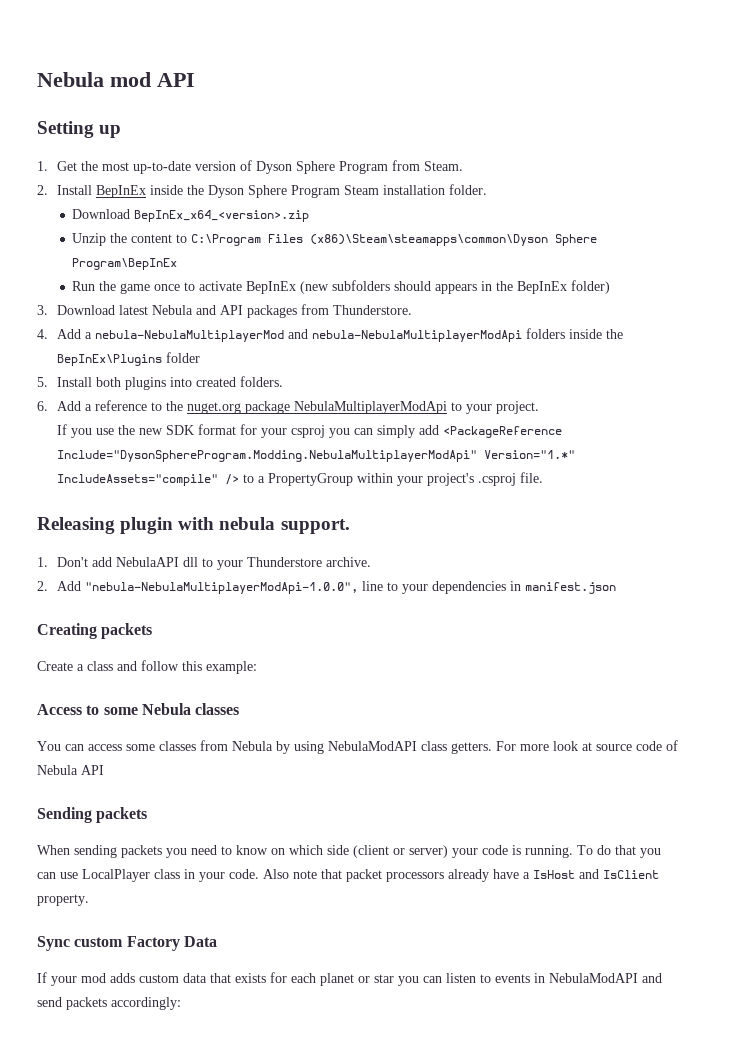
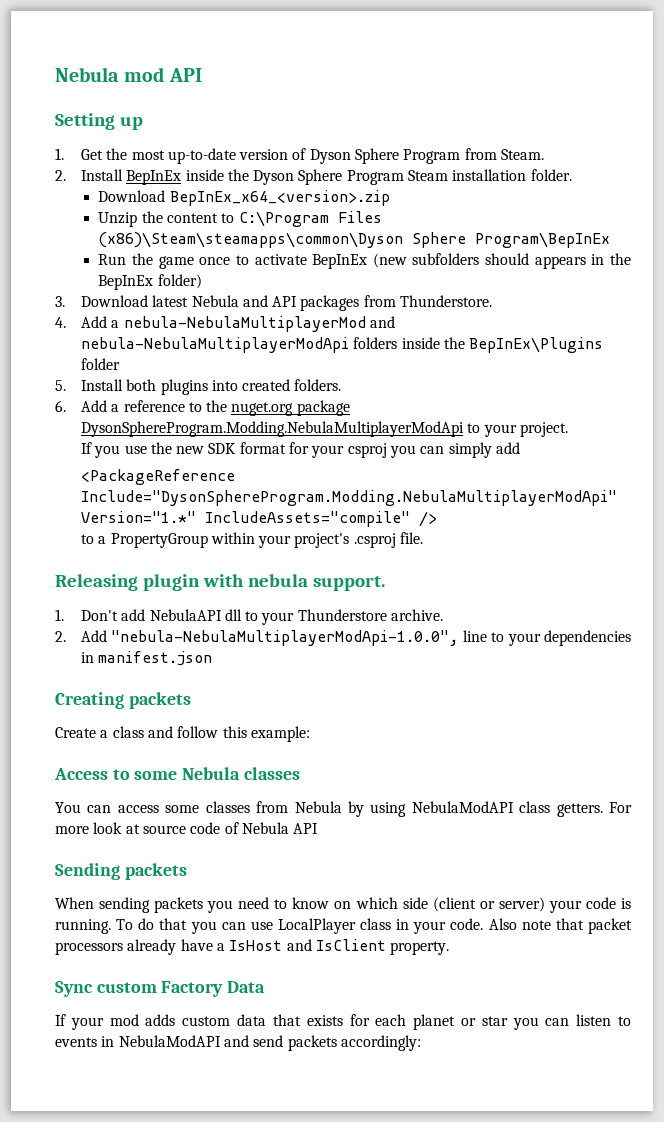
[294,401,448,414] NebulaMultiplayerModApi -> [80,421,464,437] DysonSphereProgram.Modding.NebulaMultiplayerModApi
(440, 430) none -> (521, 448) //
(240, 479) none -> (437, 519) //

